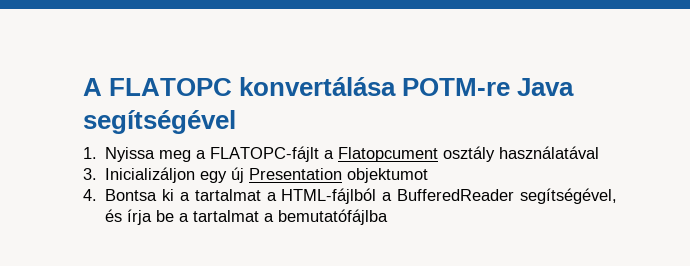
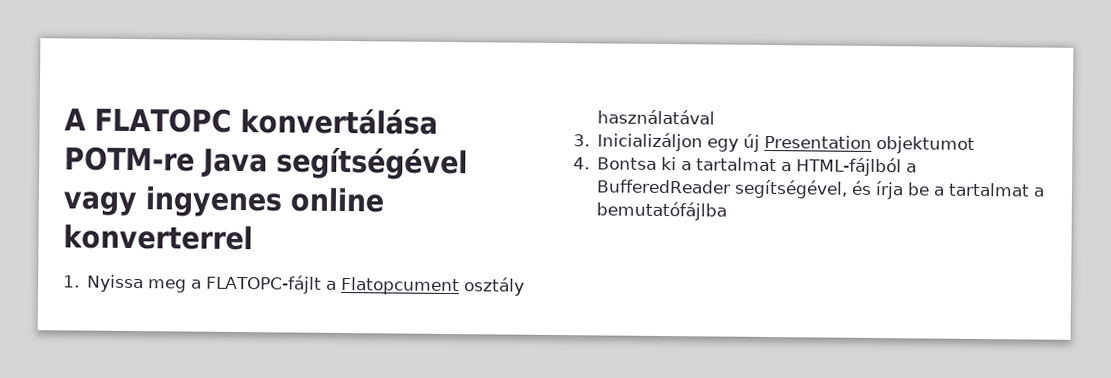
(236, 122) none -> [63,186,384,218] [63,224,253,251] vagy ingyenes online konverterrel

